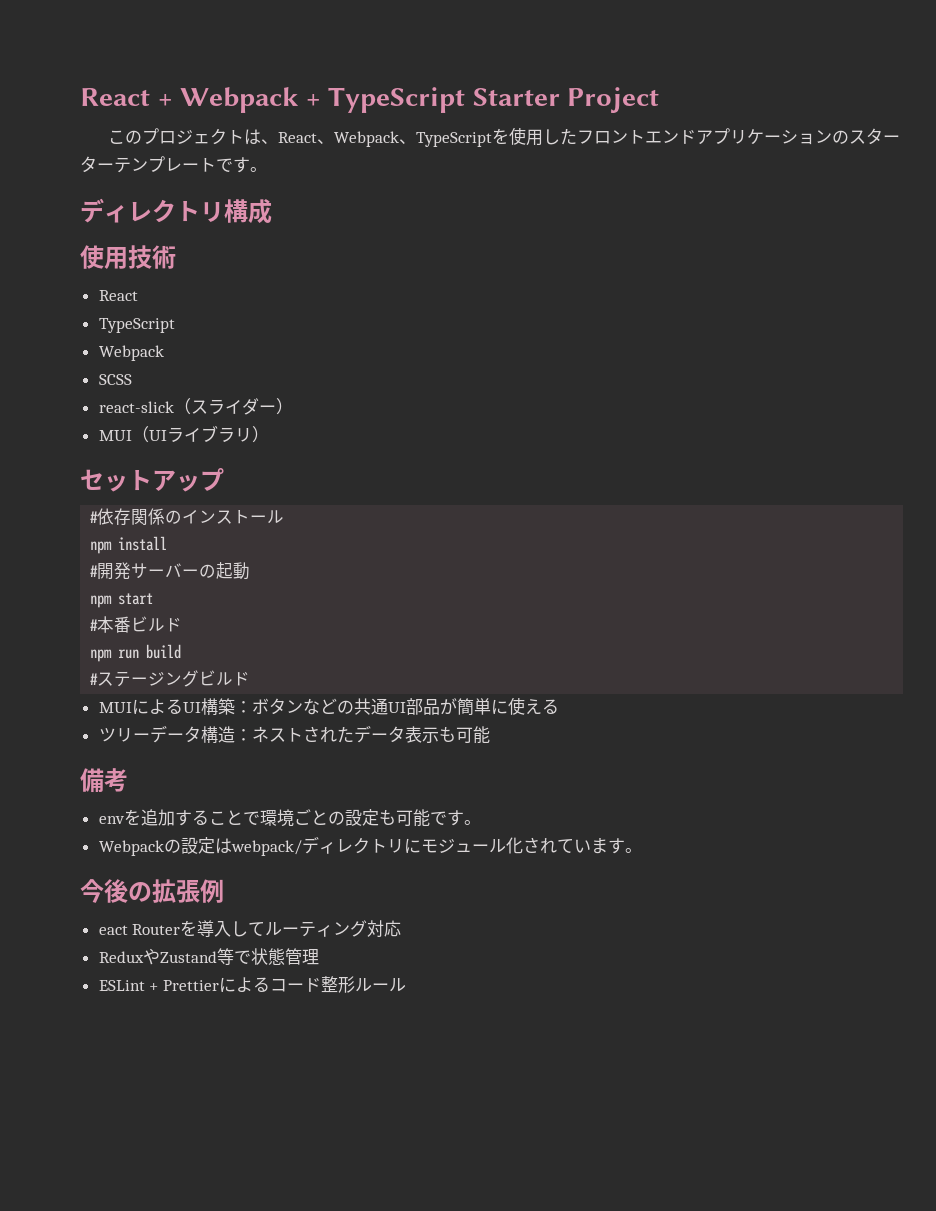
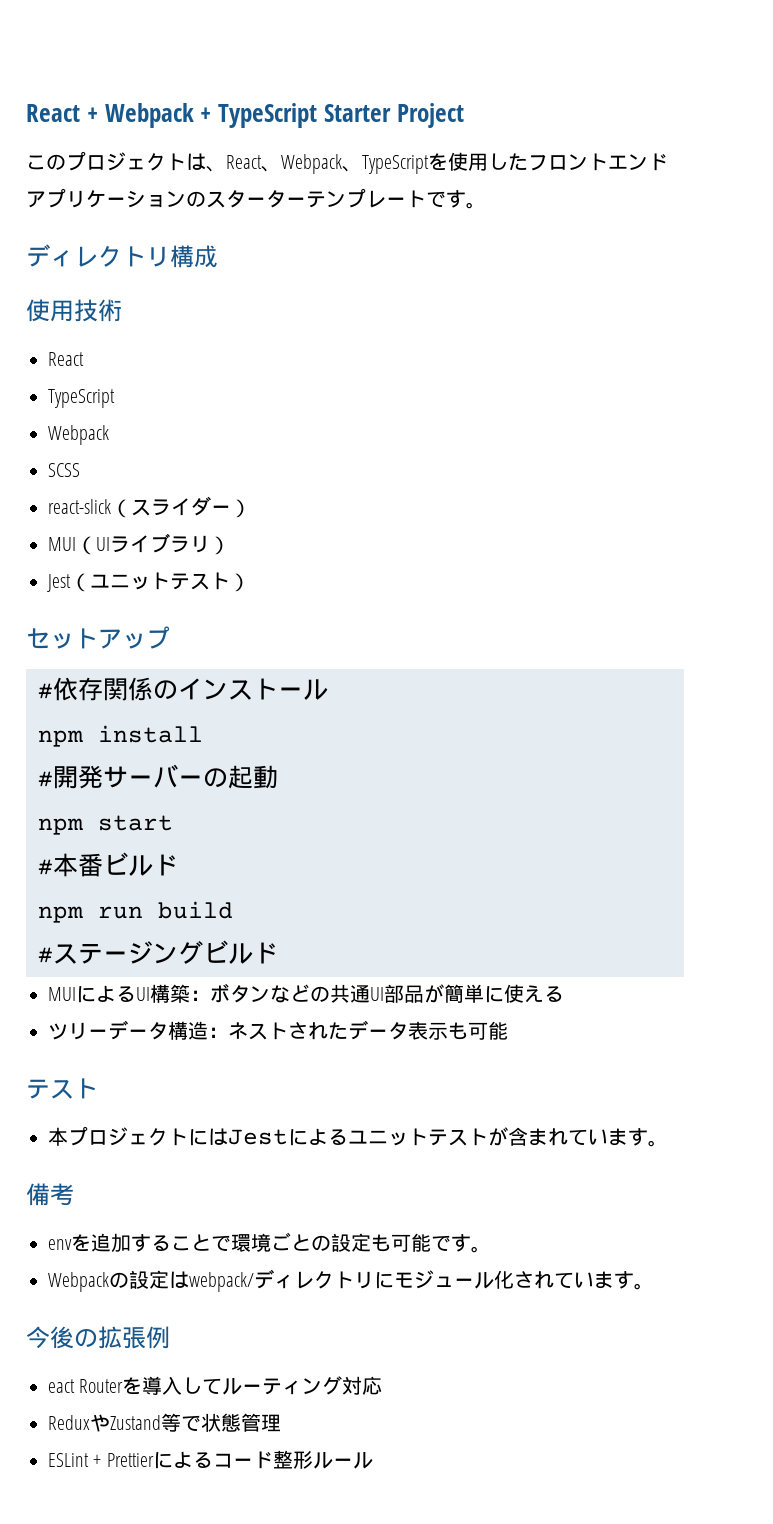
(269, 434) none -> [47,572,250,592] // Jest（ユニットテスト）
(490, 735) none -> [26,1078,98,1099] [48,1126,668,1147] // テスト // 本プロジェクトにはJestによるユニットテストが含まれています。

